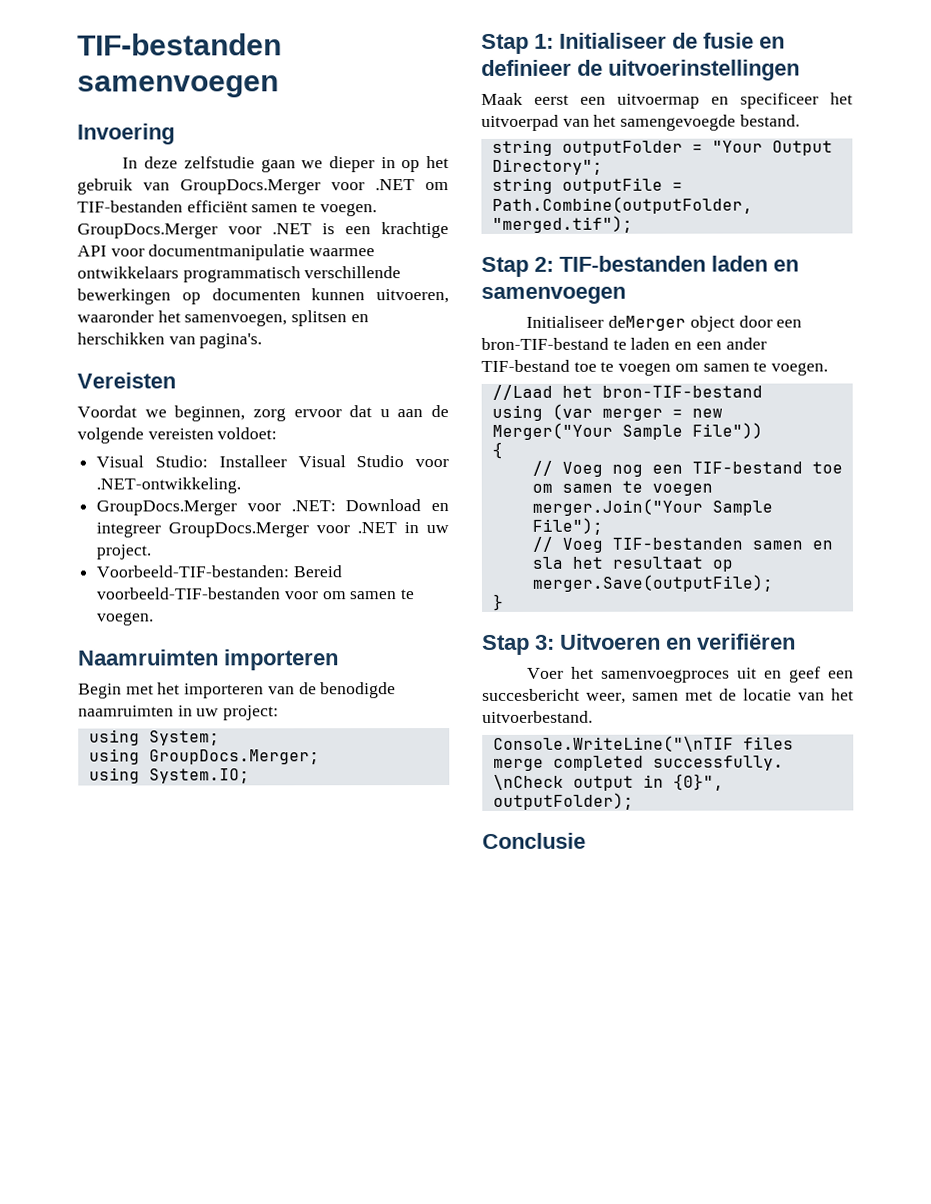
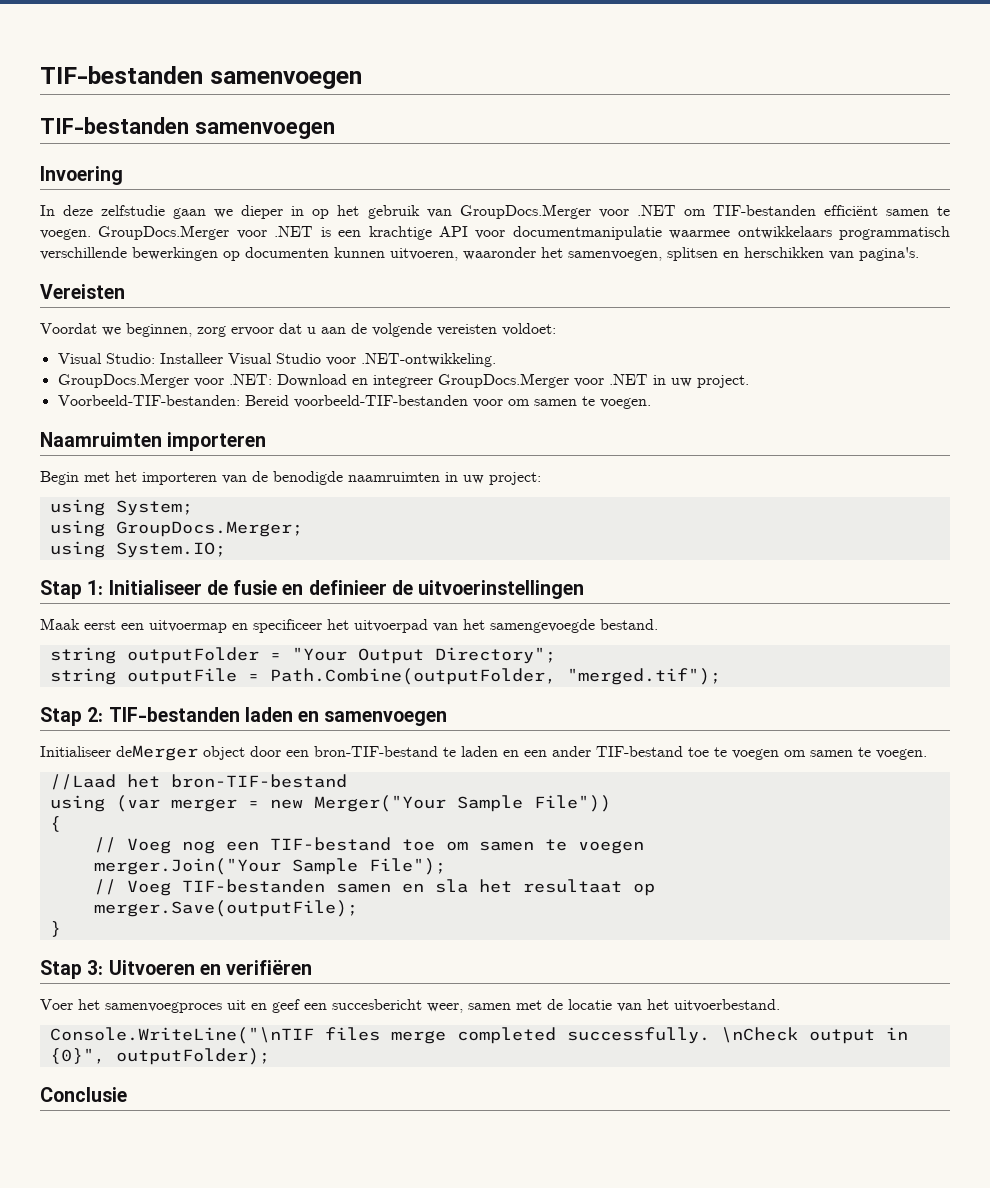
[77,33,282,56] [77,75,279,98] TIF-bestanden samenvoegen -> [40,66,362,89] [40,117,335,139] TIF-bestanden samenvoegen // TIF-bestanden samenvoegen

